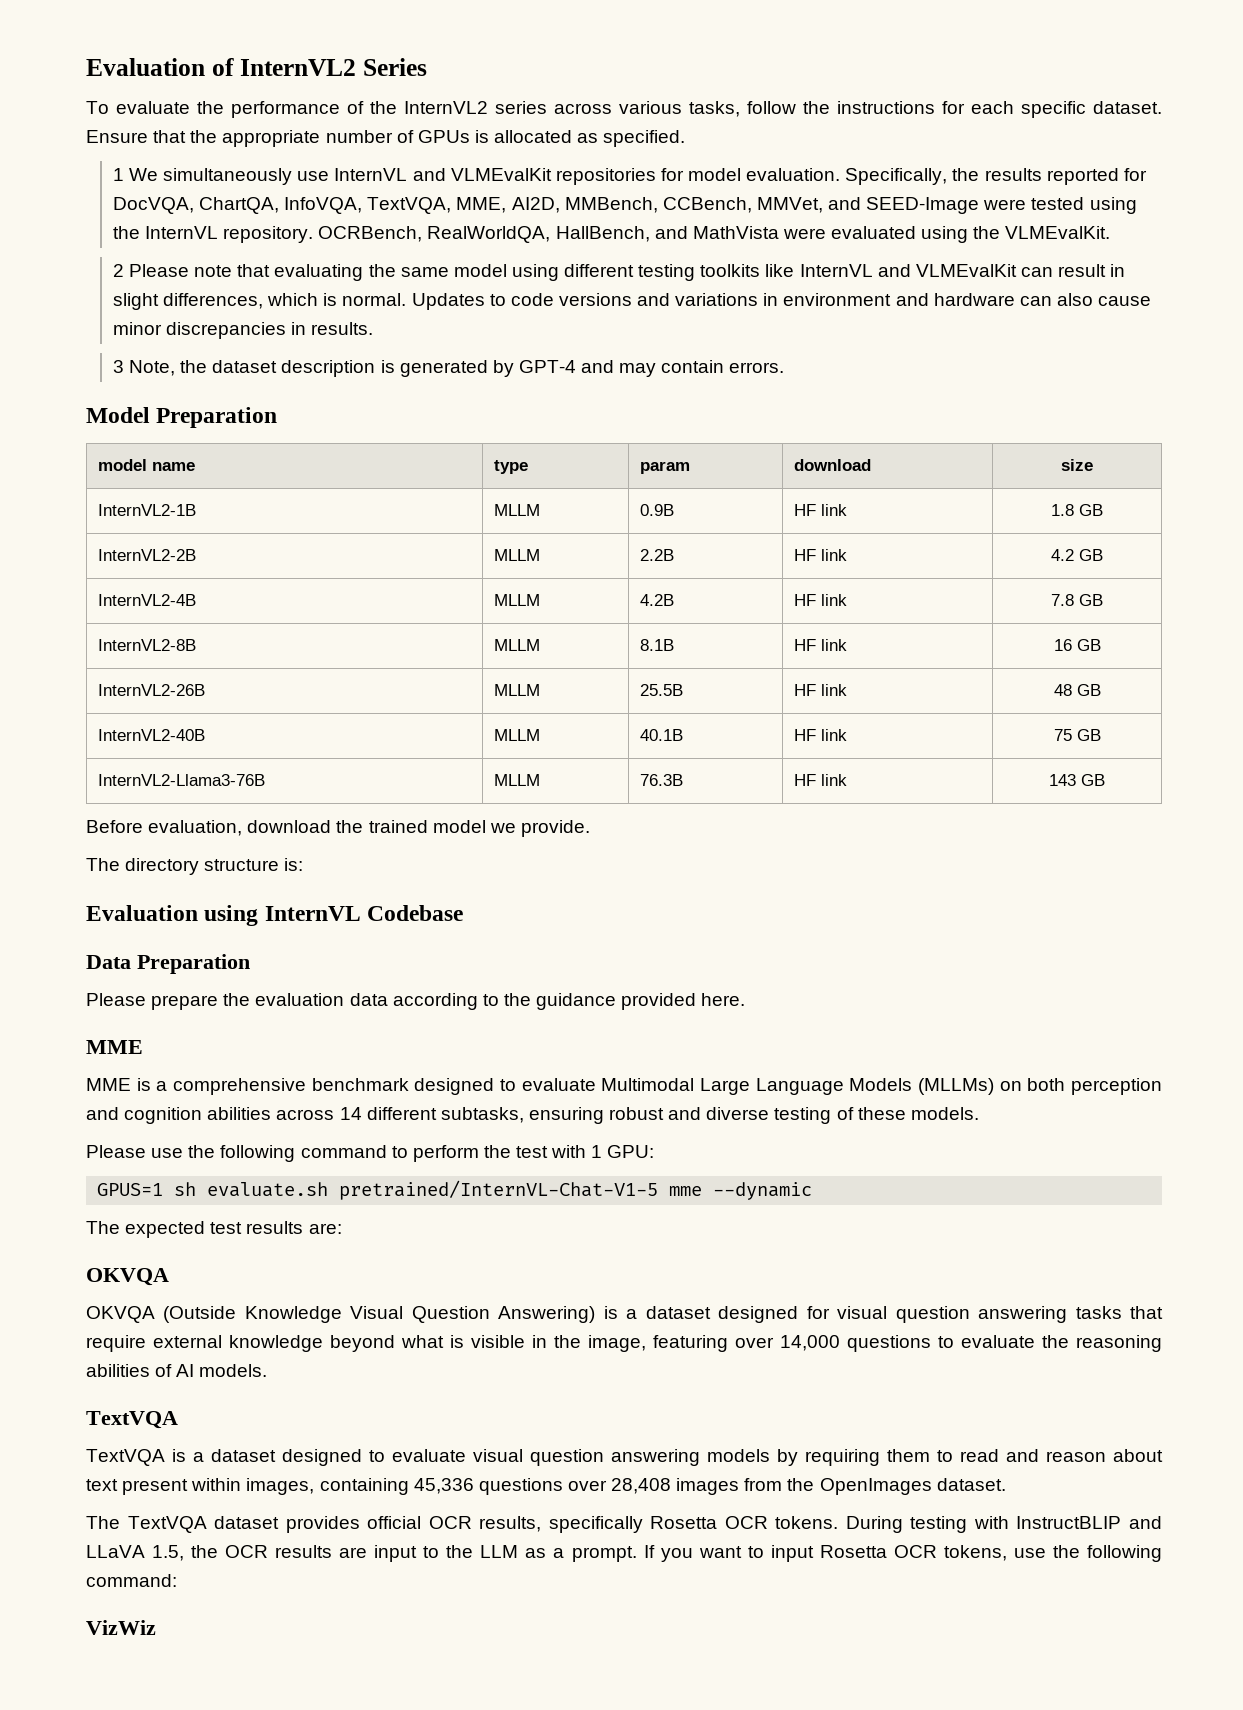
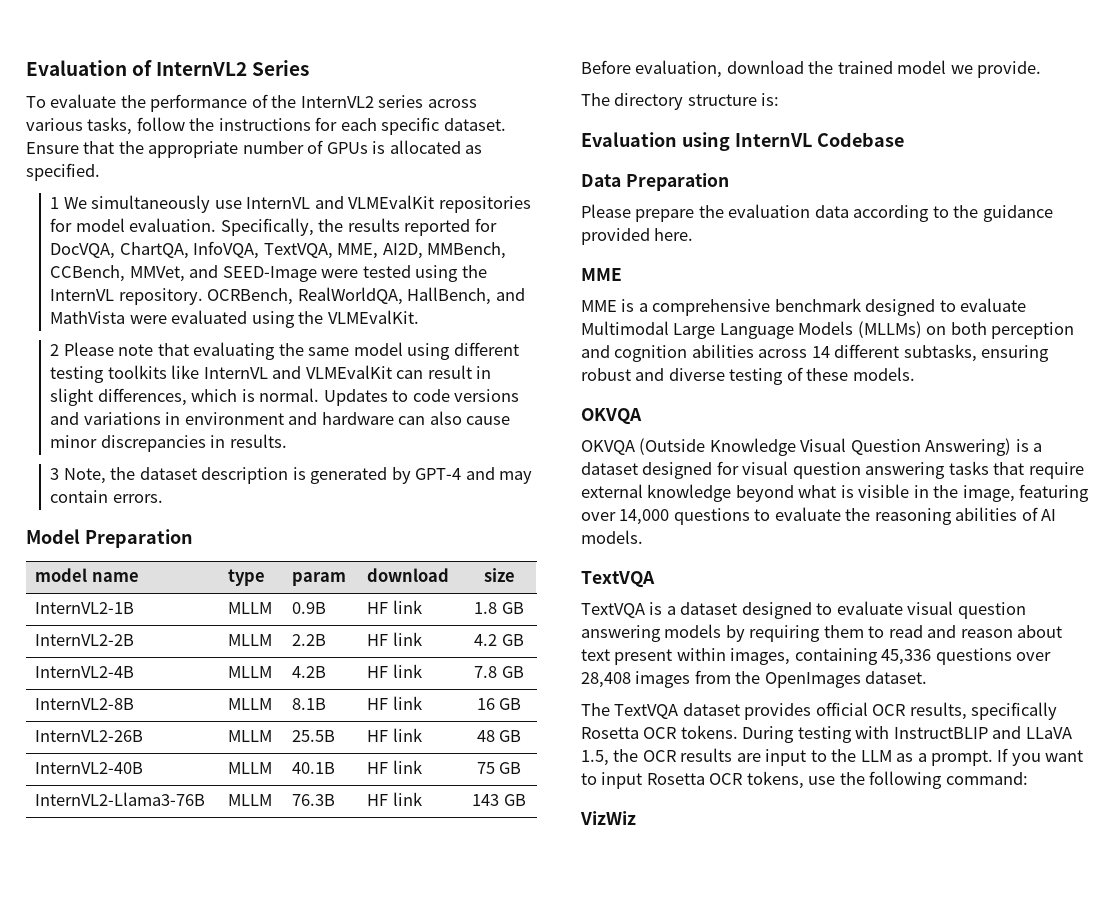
[86,1145,655,1162] [97,1180,813,1200] [86,1221,342,1238] // Please use the following command to perform the test with 1 GPU: // GPUS=1 sh evaluate.sh pretrained/InternVL-Chat-V1-5 mme --dynamic // The expected test results are: -> (915, 374) none

